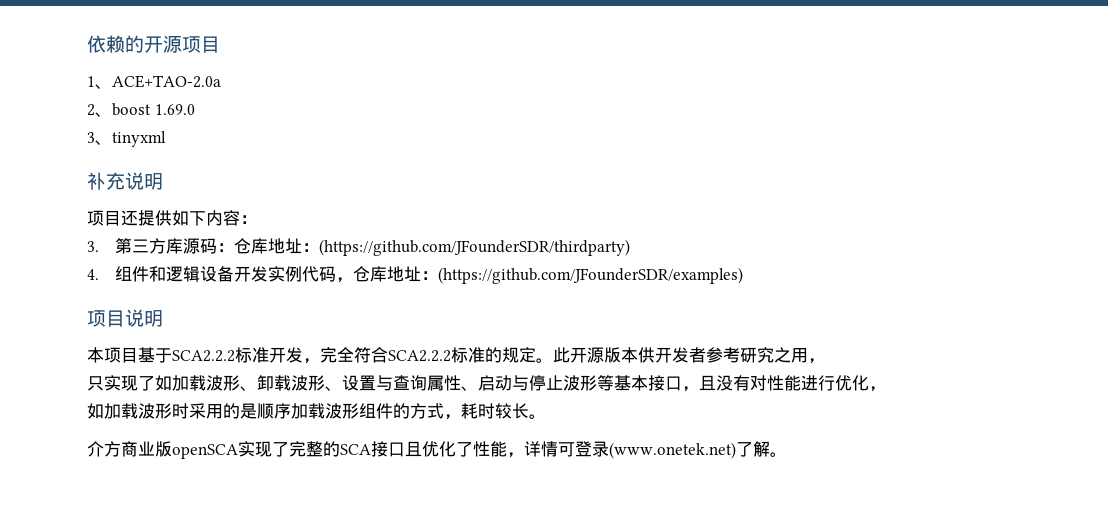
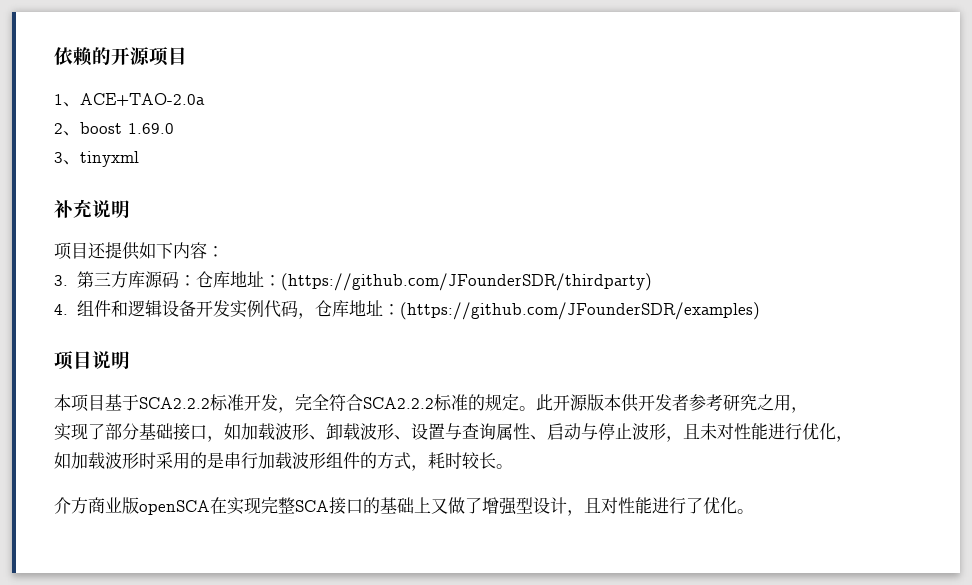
[87,375,155,391] 只实现了 -> [54,423,224,442] 实现了部分基础接口，
[597,375,750,392] 等基本接口，且没有 -> [666,423,717,442] ，且未
[257,403,291,419] 顺序 -> [224,452,258,469] 串行
[238,441,770,459] 实现了完整的SCA接口且优化了性能，详情可登录(www.onetek.net)了解 -> [210,497,737,516] 在实现完整SCA接口的基础上又做了增强型设计，且对性能进行了优化

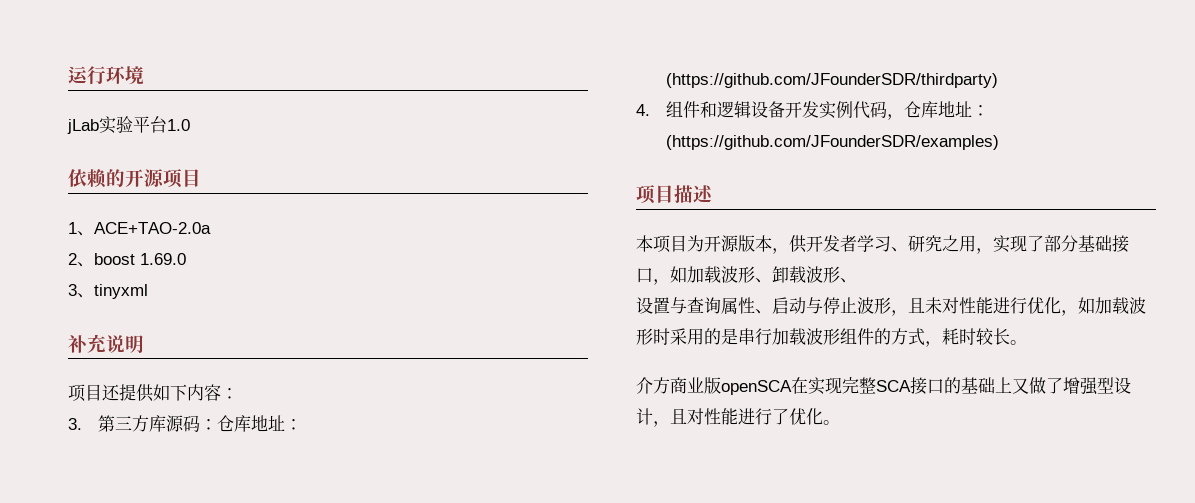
(54, 56) none -> [68,66,144,85] [67,116,190,134] 运行环境 // jLab实验平台1.0 //
[92,351,130,369] 说明 -> [674,185,713,203] 描述
[105,394,553,413] 基于SCA2.2.2标准开发，完全符合SCA2.2.2标准的规定。此 -> [687,235,704,252] 为
(621, 402) none -> [772,248,789,254] ，
[689,394,723,411] 参考 -> [857,235,908,252] 学习、
(808, 410) // -> (993, 251) none
(411, 437) none -> (857, 280) //
(853, 439) // -> (1078, 313) none

